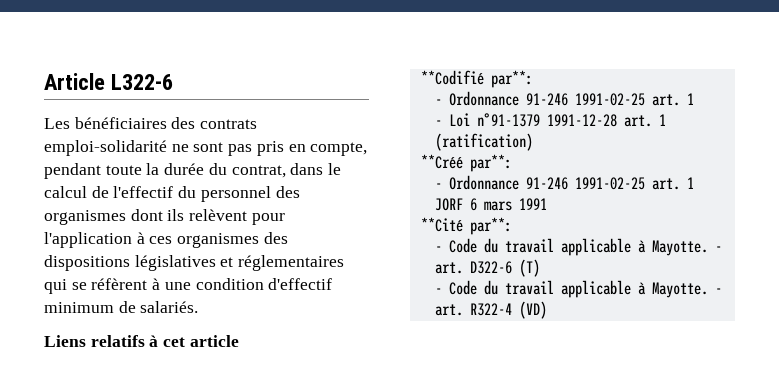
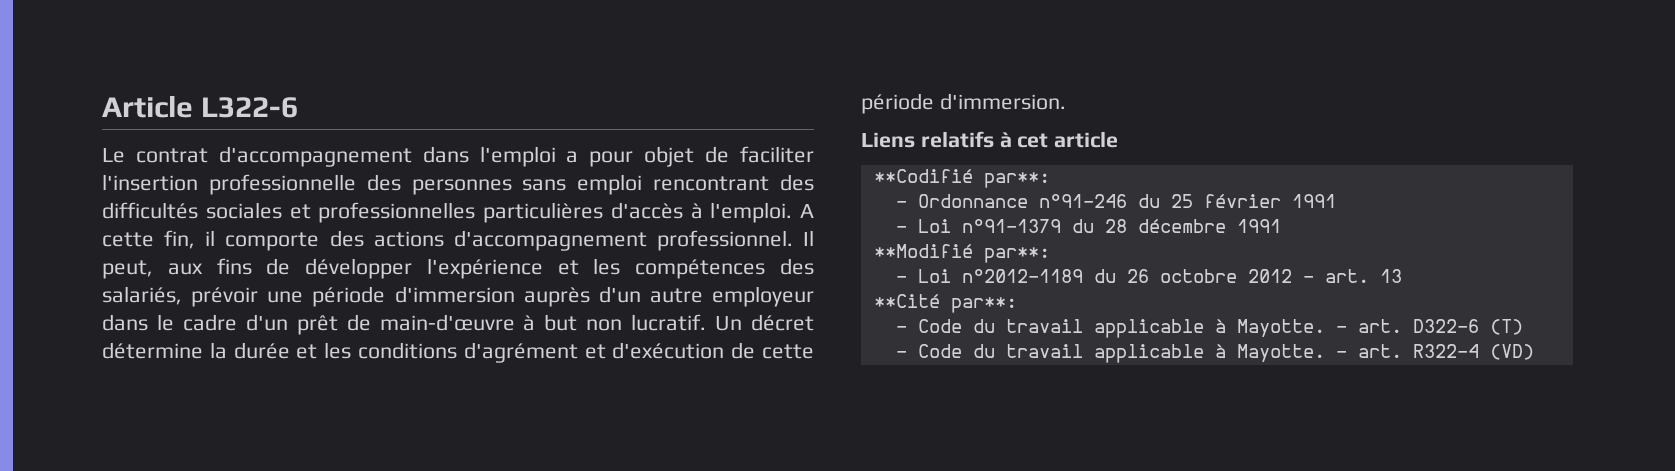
[44,117,258,129] [44,140,368,156] [44,163,342,179] [44,186,300,202] [44,209,285,225] [44,232,288,248] [44,255,345,271] [44,278,333,294] [44,301,199,313] Les bénéficiaires des contrats emploi-solidarité ne sont pas pris en compte, pendant toute la durée du contrat, dans le calcul de l'effectif du personnel des organismes dont ils relèvent pour l'application à ces organismes des dispositions législatives et réglementaires qui se réfèrent à une condition d'effectif minimum de salariés. -> [102,146,815,167] [102,174,814,195] [102,202,814,223] [102,230,814,251] [102,258,814,279] [102,286,814,307] [102,314,814,335] [102,342,814,363] [861,93,1066,114] Le contrat d'accompagnement dans l'emploi a pour objet de faciliter l'insertion professionnelle des personnes sans emploi rencontrant des difficultés sociales et professionnelles particulières d'accès à l'emploi. A cette fin, il comporte des actions d'accompagnement professionnel. Il peut, aux fins de développer l'expérience et les compétences des salariés, prévoir une période d'immersion auprès d'un autre employeur dans le cadre d'un prêt de main-d'œuvre à but non lucratif. Un décret détermine la durée et les conditions d'agrément et d'exécution de cette période d'immersion.
[525,93,694,106] [434,113,666,127] [434,133,533,151] [420,154,512,172] [434,175,694,190] [434,198,547,211] 91-246 1991-02-25 art. 1 // - Loi n°91-1379 1991-12-28 art. 1 (ratification) // **Créé par**: // - Ordonnance 91-246 1991-02-25 art. 1 JORF 6 mars 1991 -> [1038,194,1336,208] [895,219,1281,233] [873,244,1050,263] [895,269,1402,283] n°91-246 du 25 février 1991 // - Loi n°91-1379 du 28 décembre 1991 // **Modifié par**: // - Loi n°2012-1189 du 26 octobre 2012 - art. 13

